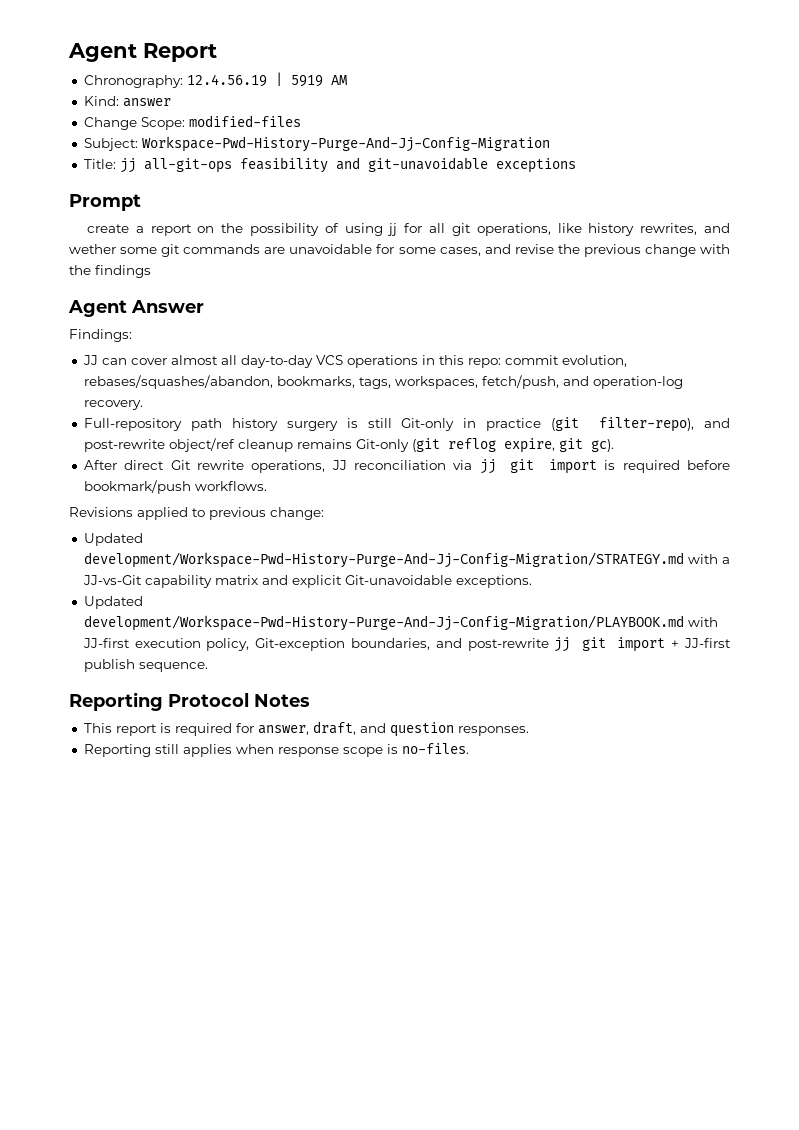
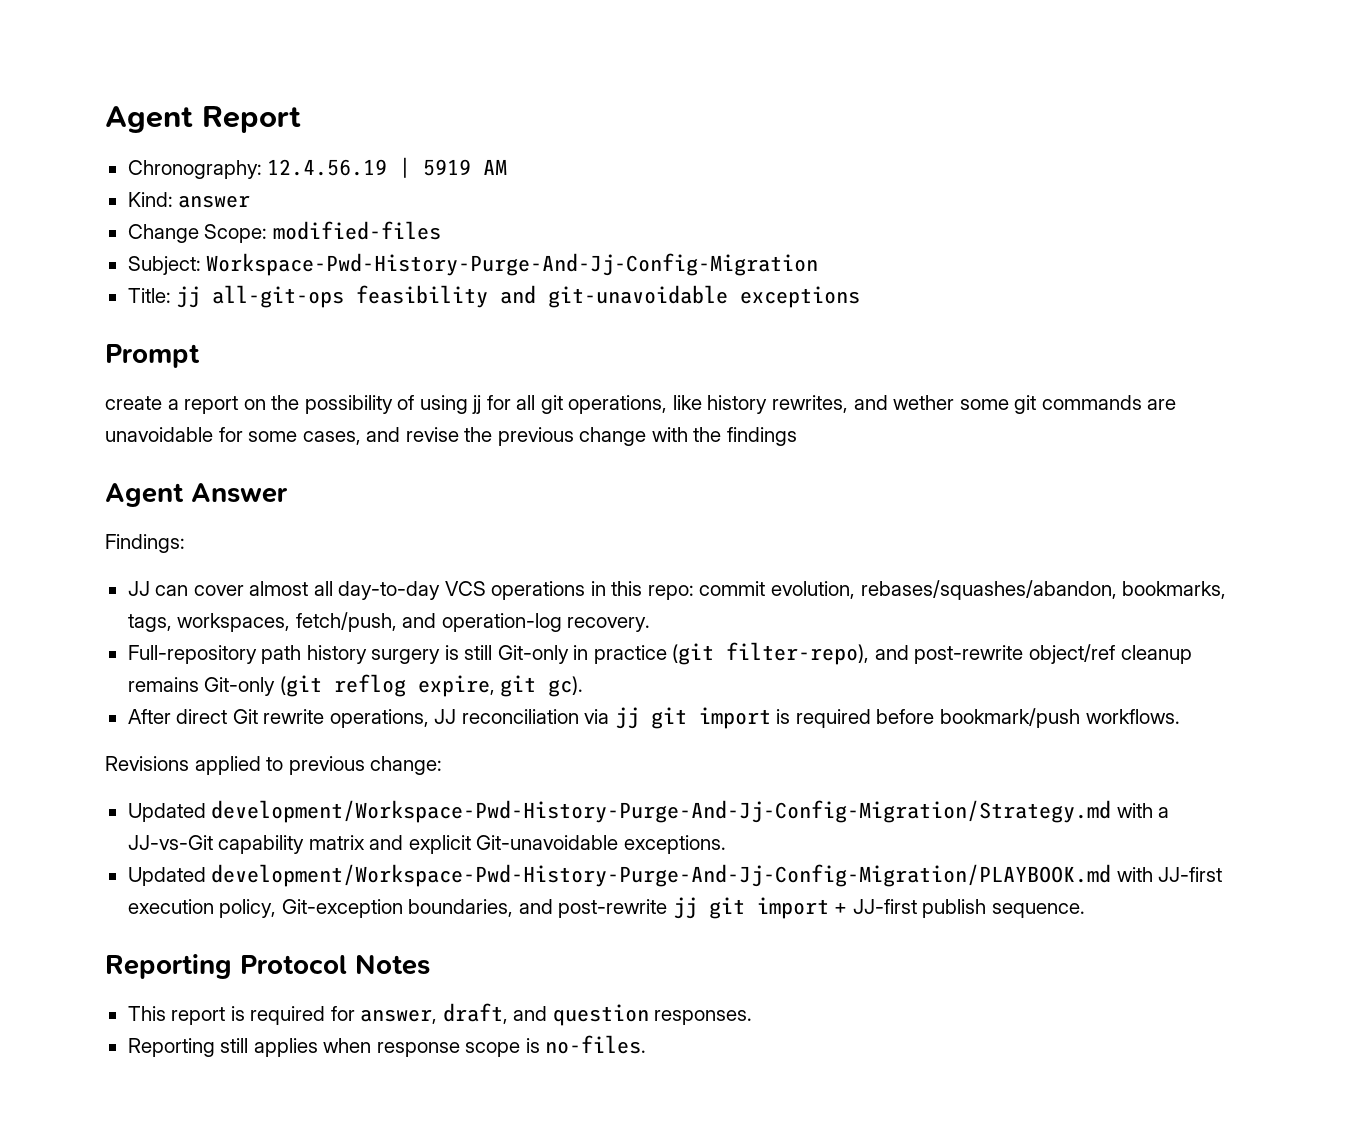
[83,552,684,568] development/Workspace-Pwd-History-Purge-And-Jj-Config-Migration/STRATEGY.md -> [211,800,1112,823] development/Workspace-Pwd-History-Purge-And-Jj-Config-Migration/Strategy.md

